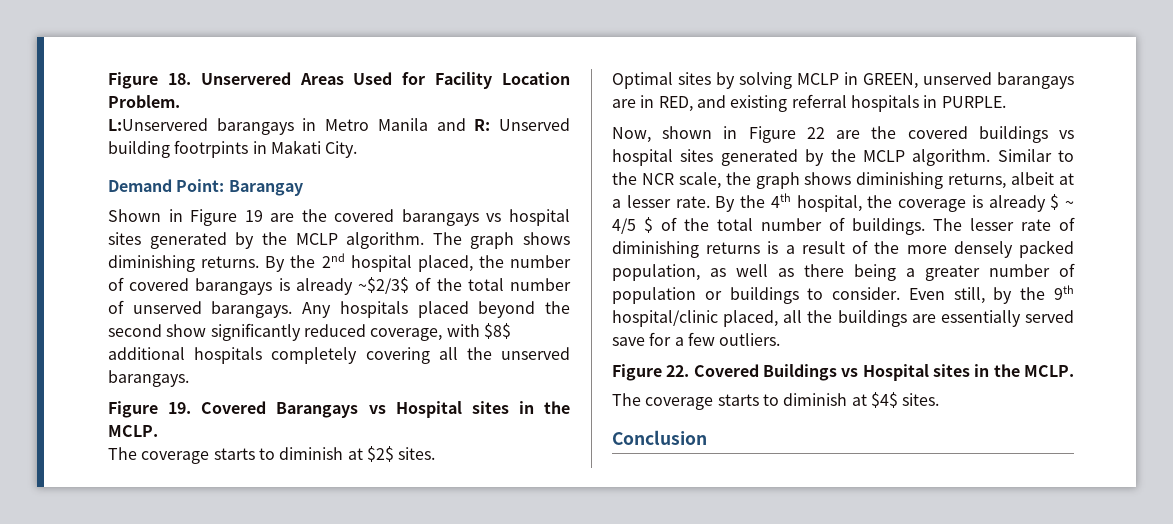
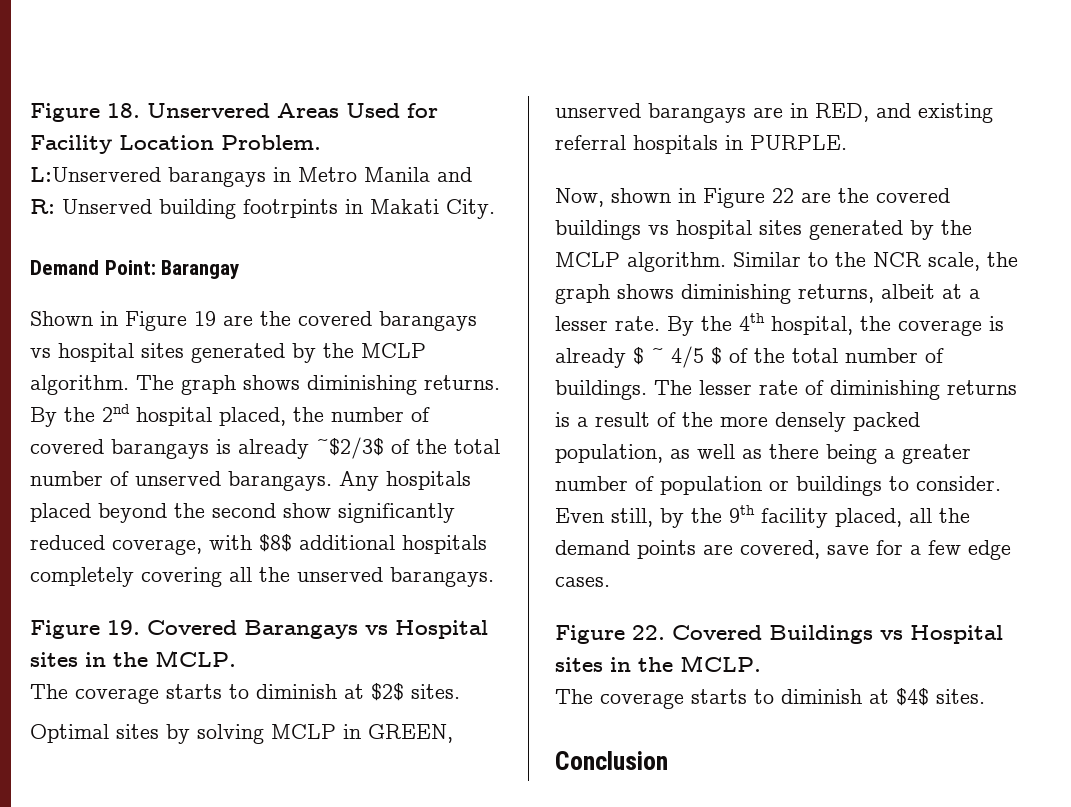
[612,310,718,327] hospital/clinic -> [761,508,828,528] facility
[837,310,1074,327] buildings are essentially served -> [555,540,820,559] demand points are covered,
[719,333,781,346] outliers. -> [968,540,1011,560] [555,577,610,587] edge cases.

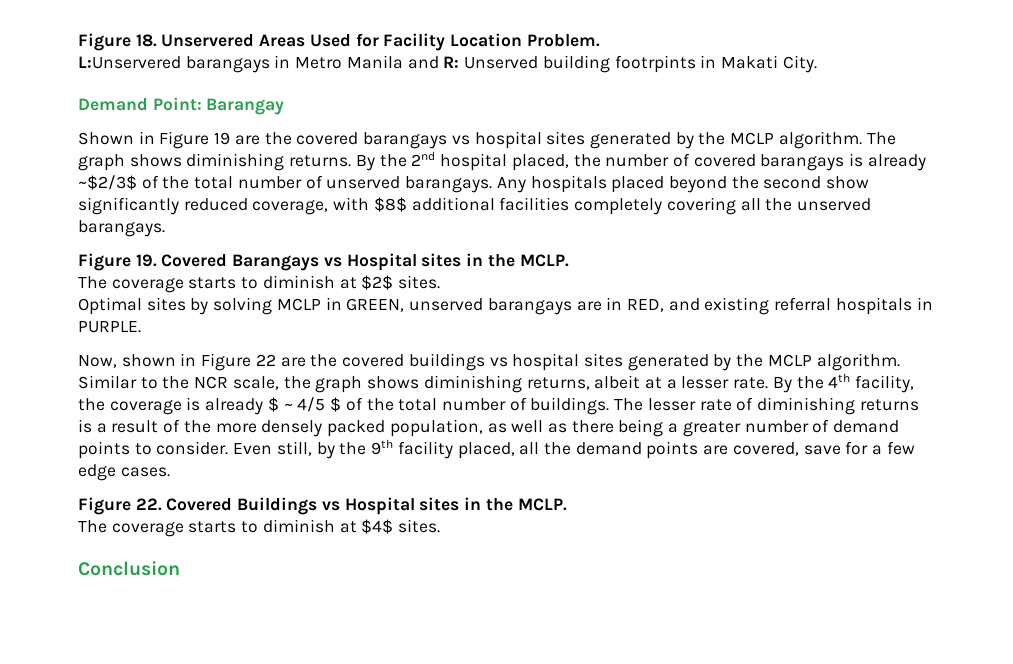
[402,535,487,554] hospitals -> [499,197,570,211] facilities
[771,316,853,335] hospital, -> [855,375,915,393] facility,
[660,476,882,496] population or buildings -> [833,420,900,433] [78,441,130,459] demand points

